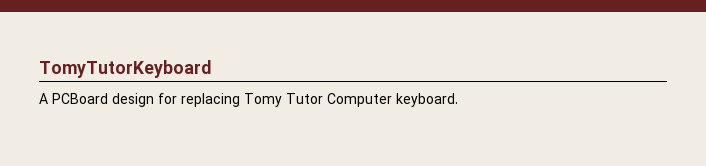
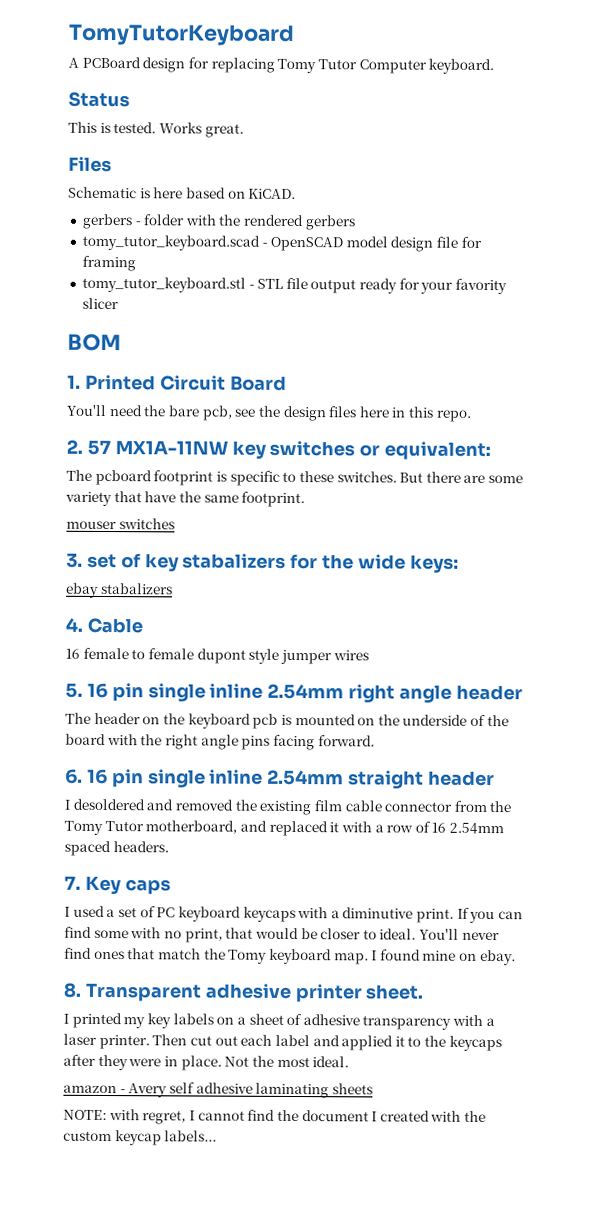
(458, 100) none -> [68,91,130,108] [68,121,244,138] [68,156,112,173] [68,186,297,199] [81,213,356,231] [81,234,482,252] [81,255,136,272] [81,276,508,295] [81,297,119,310] [67,333,121,352] [67,374,287,391] [66,404,472,422] [66,439,492,461] [66,469,524,486] [65,491,306,508] [66,518,175,530] [66,552,459,573] [66,582,173,598] [65,617,143,634] [65,647,369,665] [65,682,523,703] [65,712,509,729] [65,733,375,751] [65,768,496,789] [64,798,512,816] [64,820,505,837] [64,840,169,857] [64,875,171,895] [64,905,524,924] [64,926,500,943] [64,947,516,966] [63,982,425,1003] [63,1012,495,1030] [63,1033,502,1052] [63,1054,350,1071] [63,1082,373,1099] [63,1109,487,1125] [63,1130,218,1146] // Status // This is tested. Works great. // Files // Schematic is here based on KiCAD. // gerbers - folder with the rendered gerbers // tomy_tutor_keyboard.scad - OpenSCAD model design file for framing // tomy_tutor_keyboard.stl - STL file output ready for your favority slicer // BOM // 1. Printed Circuit Board // You'll need the bare pcb, see the design files here in this repo. // 2. 57 MX1A-11NW key switches or equivalent: // The pcboard footprint is specific to these switches. But there are some variety that have the same footprint. // mouser switches // 3. set of key stabalizers for the wide keys: // ebay stabalizers // 4. Cable // 16 female to female dupont style jumper wires // 5. 16 pin single inline 2.54mm right angle header // The header on the keyboard pcb is mounted on the underside of the board with the right angle pins facing forward. // 6. 16 pin single inline 2.54mm straight header // I desoldered and removed the existing film cable connector from the Tomy Tutor motherboard, and replaced it with a row of 16 2.54mm spaced headers. // 7. Key caps // I used a set of PC keyboard keycaps with a diminutive print. If you can find some with no print, that would be closer to ideal. You'll never find ones that match the Tomy keyboard map. I found mine on ebay. // 8. Transparent adhesive printer sheet. // I printed my key labels on a sheet of adhesive transparency with a laser printer. Then cut out each label and applied it to the keycaps after they were in place. Not the most ideal. // amazon - Avery self adhesive laminating sheets // NOTE: with regret, I cannot find the document I created with the custom keycap labels...

